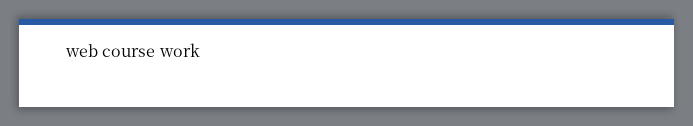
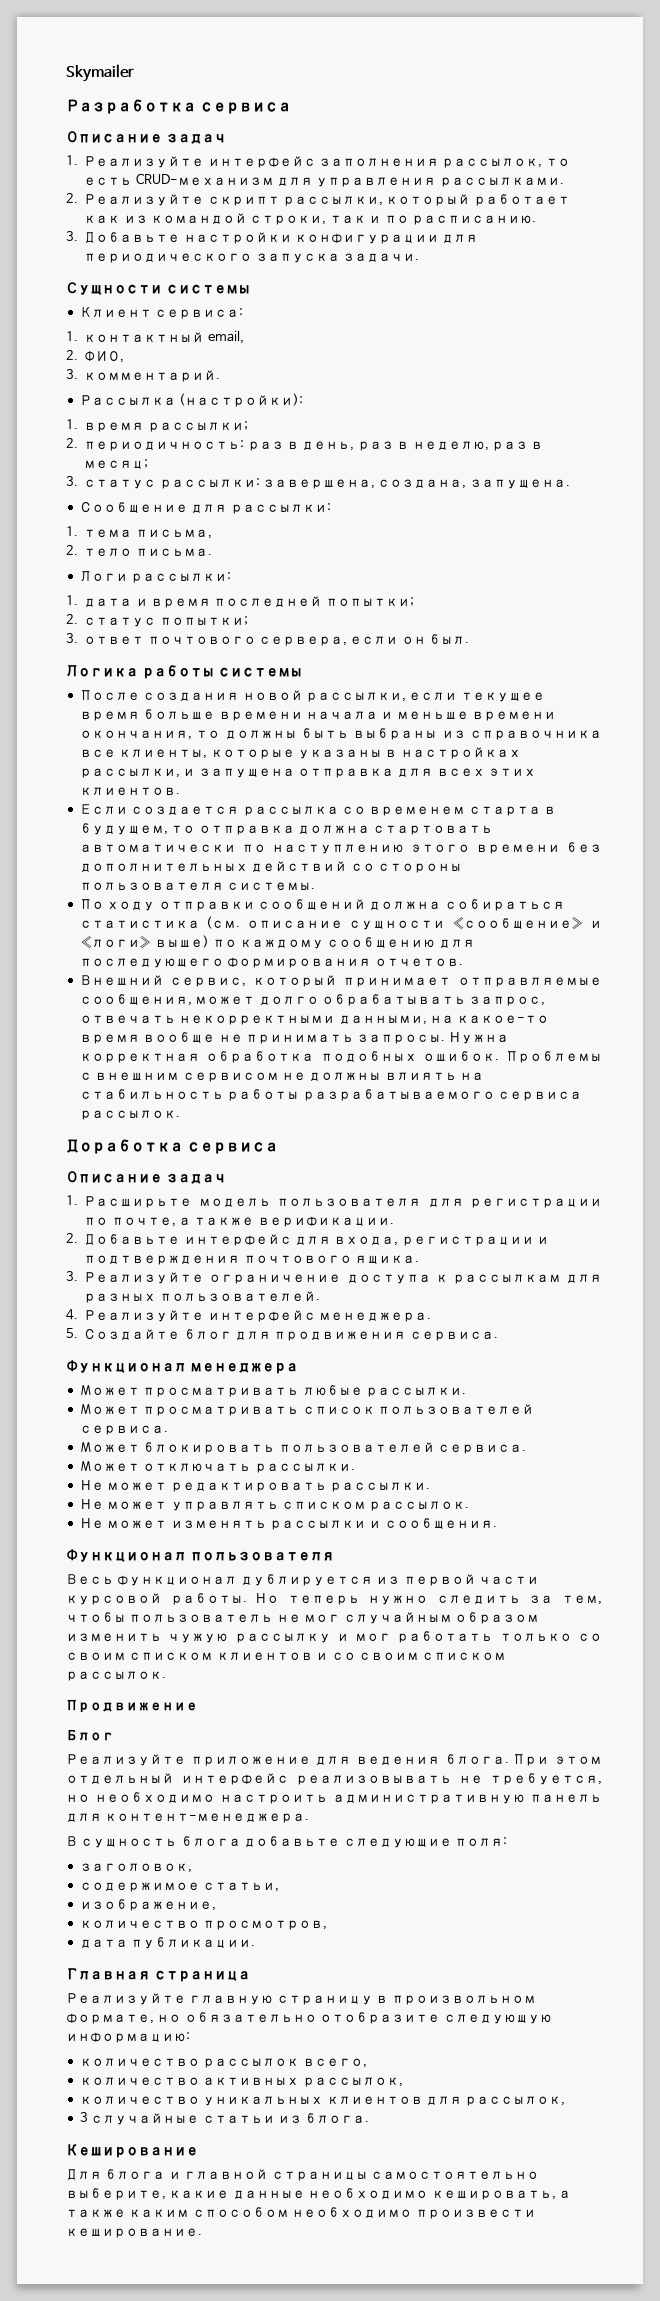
[65,43,200,57] web course work -> [66,64,134,82] [66,99,291,114] [66,131,226,144] [66,155,570,168] [84,173,564,187] [66,193,570,206] [84,213,536,225] [66,231,479,244] [84,253,419,263] [66,282,250,295] [79,307,244,319] [66,331,244,344] [66,350,125,363] [66,369,221,382] [79,393,304,407] [66,419,248,432] [66,438,544,451] [84,459,149,469] [66,476,570,489] [79,502,331,514] [66,526,212,539] [66,545,212,557] [79,571,232,583] [66,595,414,608] [66,614,248,627] [66,633,470,646] [66,665,302,679] [79,690,545,702] [79,709,556,721] [79,728,602,740] [79,747,521,759] [79,768,536,778] [79,787,180,796] [79,804,556,816] [79,823,494,835] [79,842,602,854] [79,861,462,873] [79,882,316,891] [79,899,565,911] [79,916,602,930] [79,935,475,949] [79,957,463,968] [79,975,602,987] [79,994,546,1006] [79,1015,550,1025] [79,1032,509,1044] [79,1051,602,1063] [79,1072,484,1082] [79,1089,582,1101] [79,1110,180,1120] [66,1139,278,1154] [66,1171,226,1184] [66,1195,602,1208] [84,1216,394,1227] [66,1233,550,1246] [84,1255,419,1265] [66,1271,602,1284] [84,1291,320,1303] [66,1309,431,1322] [66,1328,498,1341] [66,1360,298,1374] [79,1385,466,1397] [79,1404,534,1416] [79,1425,168,1435] [79,1442,526,1454] [79,1461,355,1473] [79,1480,430,1492] [79,1499,470,1511] [79,1518,497,1530] [66,1549,334,1562] [66,1574,539,1586] [66,1593,602,1605] [66,1612,539,1624] [66,1631,602,1643] [66,1652,507,1661] [66,1671,166,1681] [66,1699,198,1713] [66,1729,114,1741] [66,1754,603,1766] [66,1773,602,1785] [66,1792,602,1804] [66,1813,310,1823] [66,1836,507,1848] [79,1863,192,1873] [79,1882,280,1892] [79,1899,216,1911] [79,1920,328,1930] [79,1937,256,1949] [66,1968,250,1982] [66,1993,536,2005] [66,2012,552,2024] [66,2032,190,2043] [79,2058,367,2068] [79,2077,403,2087] [79,2096,566,2106] [79,2112,370,2125] [66,2144,198,2158] [66,2169,539,2181] [66,2188,571,2200] [66,2207,536,2219] [66,2228,202,2238] Skymailer // Разработка сервиса // Описание задач // 1. Реализуйте интерфейс заполнения рассылок, то есть CRUD-механизм для управления рассылками. // 2. Реализуйте скрипт рассылки, который работает как из командой строки, так и по расписанию. // 3. Добавьте настройки конфигурации для периодического запуска задачи. // Сущности системы // Клиент сервиса: // 1. контактный email, // 2. ФИО, // 3. комментарий. // Рассылка (настройки): // 1. время рассылки; // 2. периодичность: раз в день, раз в неделю, раз в месяц; // 3. статус рассылки: завершена, создана, запущена. // Сообщение для рассылки: // 1. тема письма, // 2. тело письма. // Логи рассылки: // 1. дата и время последней попытки; // 2. статус попытки; // 3. ответ почтового сервера, если он был. // Логика работы системы // После создания новой рассылки, если текущее время больше времени начала и меньше времени окончания, то должны быть выбраны из справочника все клиенты, которые указаны в настройках рассылки, и запущена отправка для всех этих клиентов. // Если создается рассылка со временем старта в будущем, то отправка должна стартовать автоматически по наступлению этого времени без дополнительных действий со стороны пользователя системы. // По ходу отправки сообщений должна собираться статистика (см. описание сущности «сообщение» и «логи» выше) по каждому сообщению для последующего формирования отчетов. // Внешний сервис, который принимает отправляемые сообщения, может долго обрабатывать запрос, отвечать некорректными данными, на какое-то время вообще не принимать запросы. Нужна корректная обработка подобных ошибок. Проблемы с внешним сервисом не должны влиять на стабильность работы разрабатываемого сервиса рассылок. // Доработка сервиса // Описание задач // 1. Расширьте модель пользователя для регистрации по почте, а также верификации. // 2. Добавьте интерфейс для входа, регистрации и подтверждения почтового ящика. // 3. Реализуйте ограничение доступа к рассылкам для разных пользователей. // 4. Реализуйте интерфейс менеджера. // 5. Создайте блог для продвижения сервиса. // Функционал менеджера // Может просматривать любые рассылки. // Может просматривать список пользователей сервиса. // Может блокировать пользователей сервиса. // Может отключать рассылки. // Не может редактировать рассылки. // Не может управлять списком рассылок. // Не может изменять рассылки и сообщения. // Функционал пользователя // Весь функционал дублируется из первой части курсовой работы. Но теперь нужно следить за тем, чтобы пользователь не мог случайным образом изменить чужую рассылку и мог работать только со своим списком клиентов и со своим списком рассылок. // Продвижение // Блог // Реализуйте приложение для ведения блога. При этом отдельный интерфейс реализовывать не требуется, но необходимо настроить административную панель для контент-менеджера. // В сущность блога добавьте следующие поля: // заголовок, // содержимое статьи, // изображение, // количество просмотров, // дата публикации. // Главная страница // Реализуйте главную страницу в произвольном формате, но обязательно отобразите следующую информацию: // количество рассылок всего, // количество активных рассылок, // количество уникальных клиентов для рассылок, // 3 случайные статьи из блога. // Кеширование // Для блога и главной страницы самостоятельно выберите, какие данные необходимо кешировать, а также каким способом необходимо произвести кеширование.

